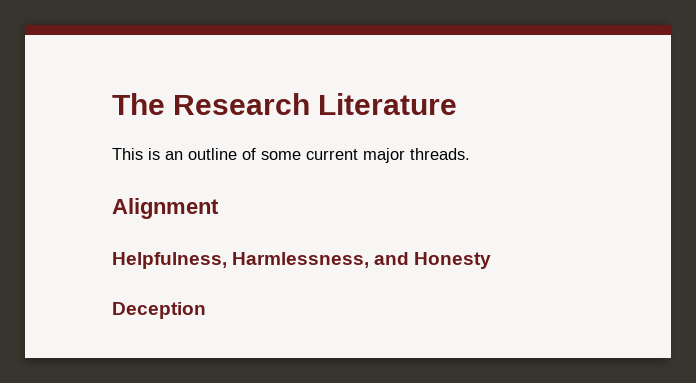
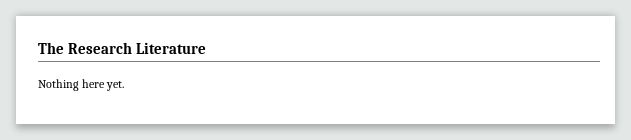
[112,148,470,163] [112,198,219,219] [112,252,492,269] [112,302,206,319] This is an outline of some current major threads. // Alignment // Helpfulness, Harmlessness, and Honesty // Deception -> [38,79,125,91] Nothing here yet.

